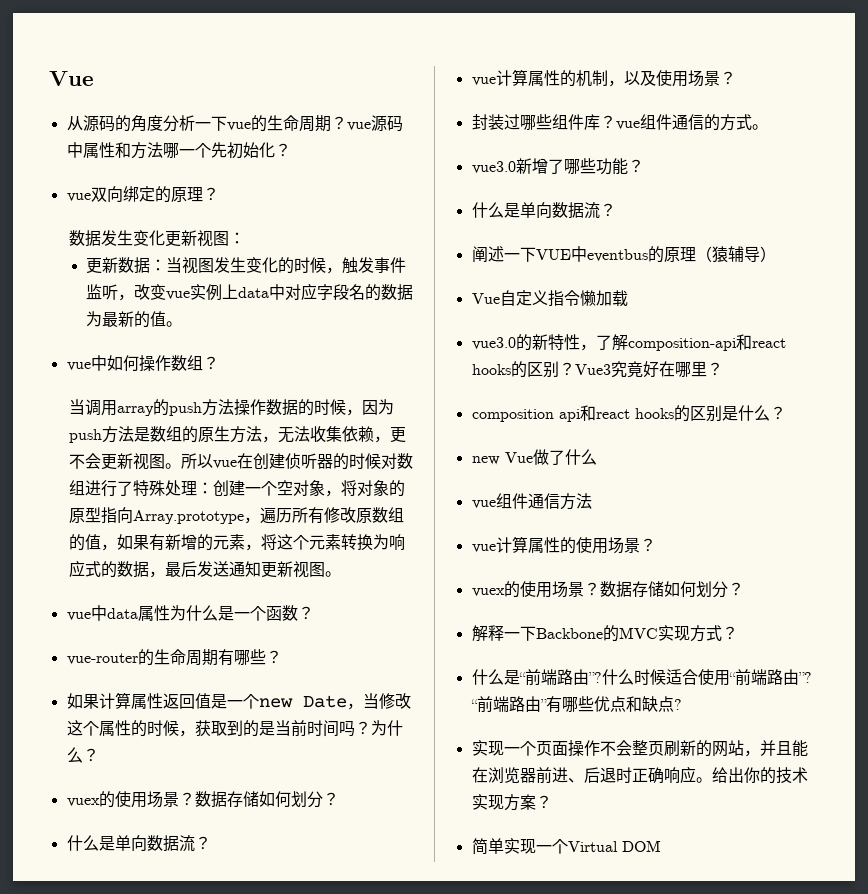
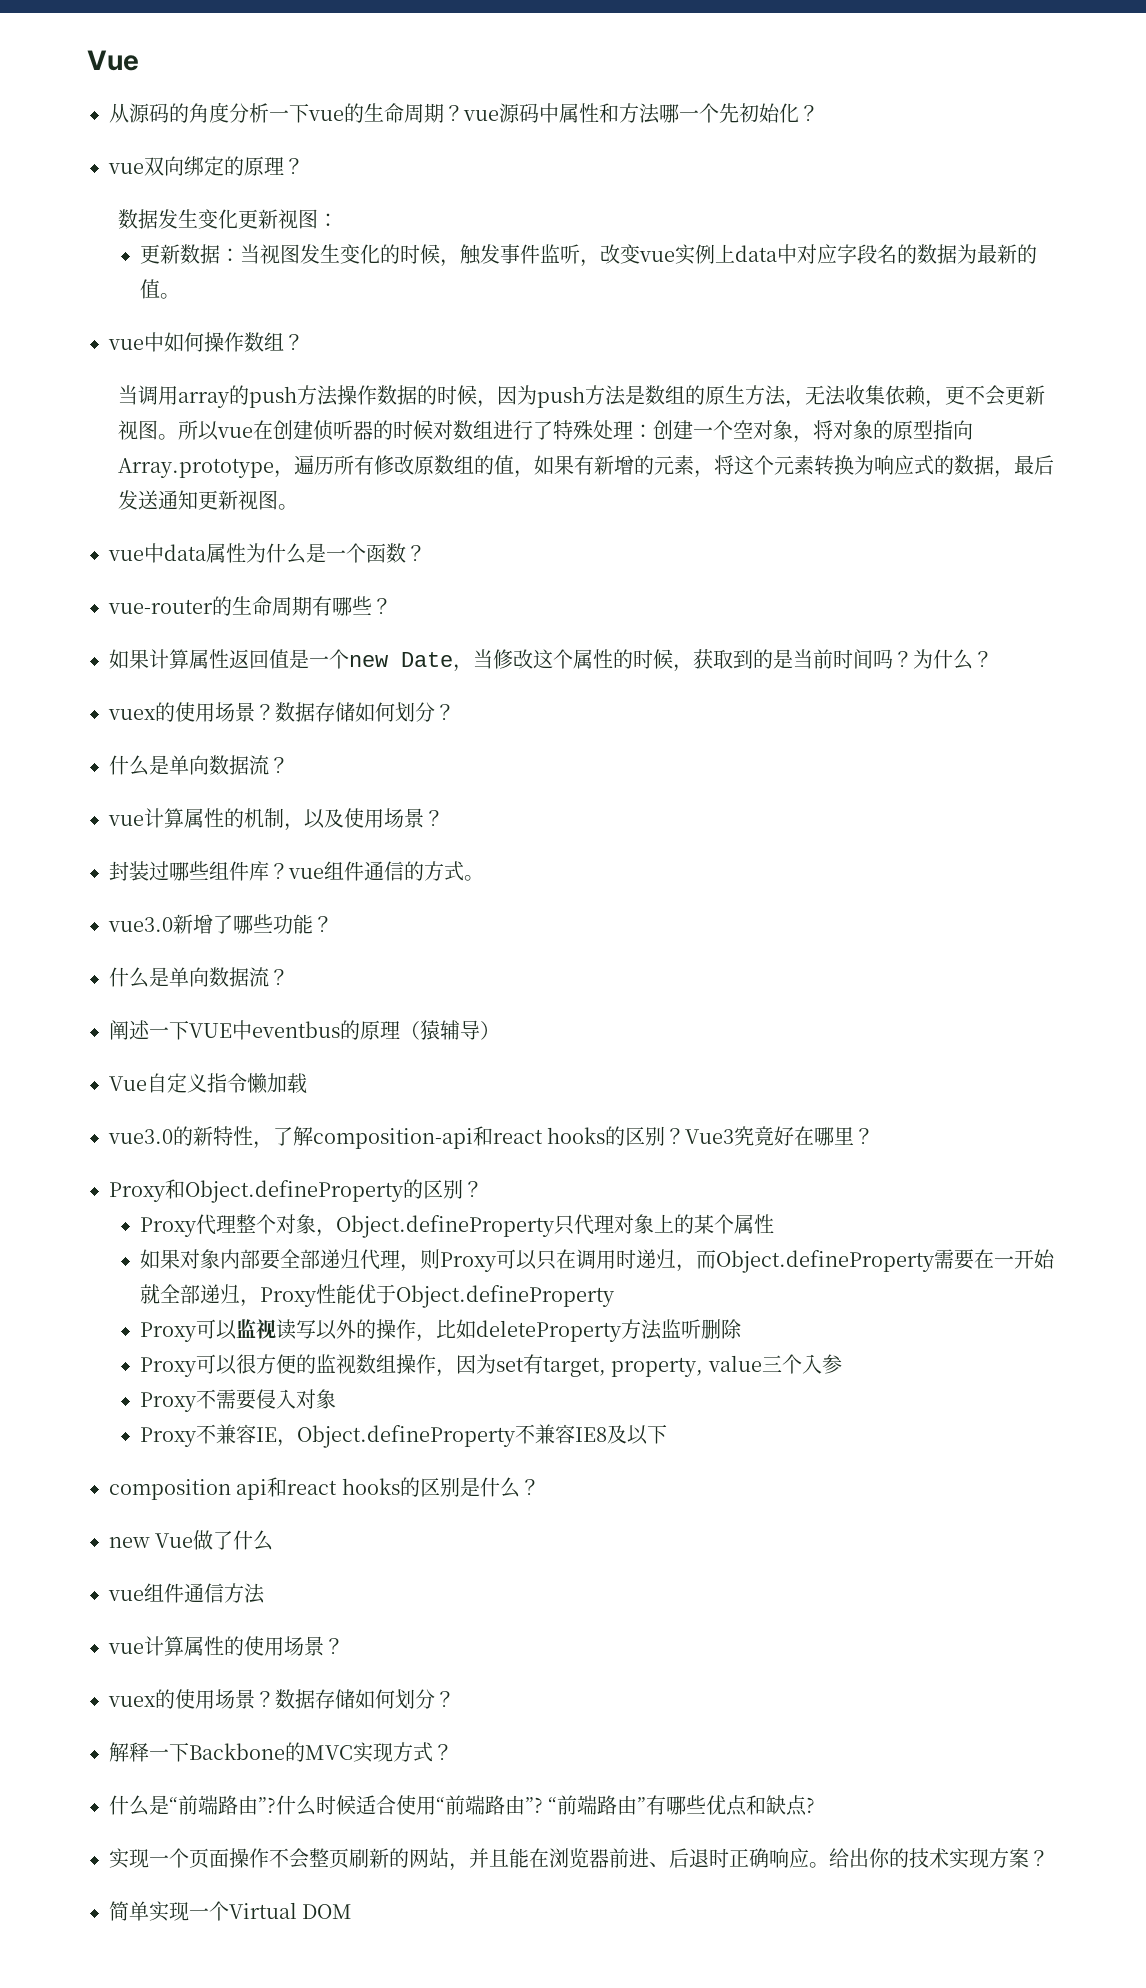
(723, 369) none -> [109,1179,483,1203] [139,1214,774,1238] [139,1249,1055,1273] [139,1284,615,1308] [139,1319,742,1342] [139,1354,842,1377] [139,1389,336,1412] [139,1424,667,1448] // Proxy和Object.defineProperty的区别？ // Proxy代理整个对象，Object.defineProperty只代理对象上的某个属性 // 如果对象内部要全部递归代理，则Proxy可以只在调用时递归，而Object.defineProperty需要在一开始就全部递归，Proxy性能优于Object.defineProperty // Proxy可以监视读写以外的操作，比如deleteProperty方法监听删除 // Proxy可以很方便的监视数组操作，因为set有target, property, value三个入参 // Proxy不需要侵入对象 // Proxy不兼容IE，Object.defineProperty不兼容IE8及以下

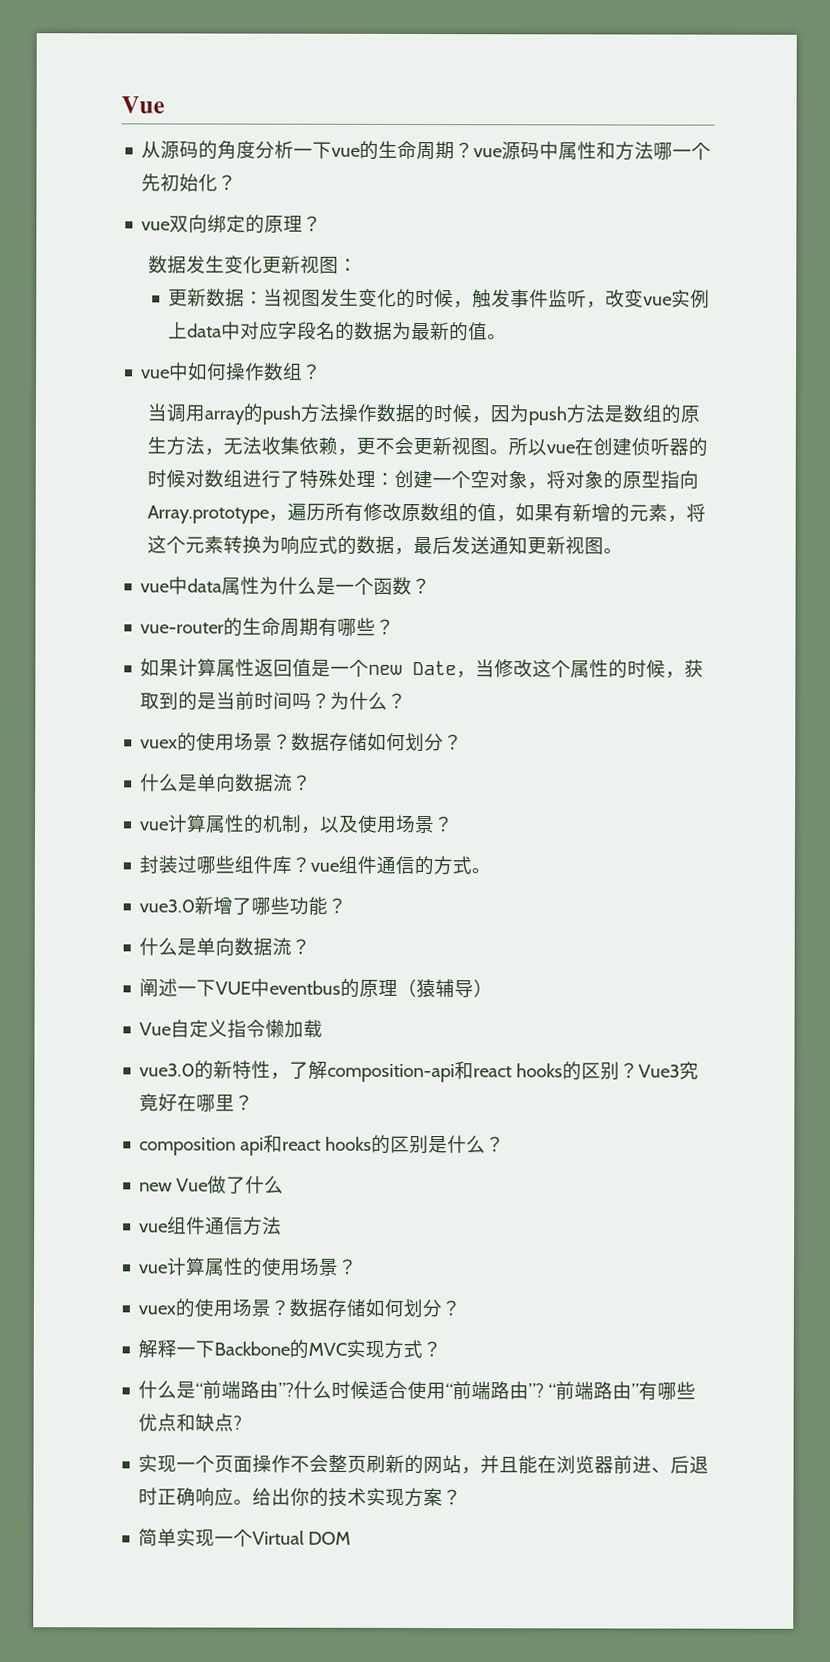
[109,1179,483,1203] [139,1214,774,1238] [139,1249,1055,1273] [139,1284,615,1308] [139,1319,742,1342] [139,1354,842,1377] [139,1389,336,1412] [139,1424,667,1448] // Proxy和Object.defineProperty的区别？ // Proxy代理整个对象，Object.defineProperty只代理对象上的某个属性 // 如果对象内部要全部递归代理，则Proxy可以只在调用时递归，而Object.defineProperty需要在一开始就全部递归，Proxy性能优于Object.defineProperty // Proxy可以监视读写以外的操作，比如deleteProperty方法监听删除 // Proxy可以很方便的监视数组操作，因为set有target, property, value三个入参 // Proxy不需要侵入对象 // Proxy不兼容IE，Object.defineProperty不兼容IE8及以下 -> (255, 1102) none

